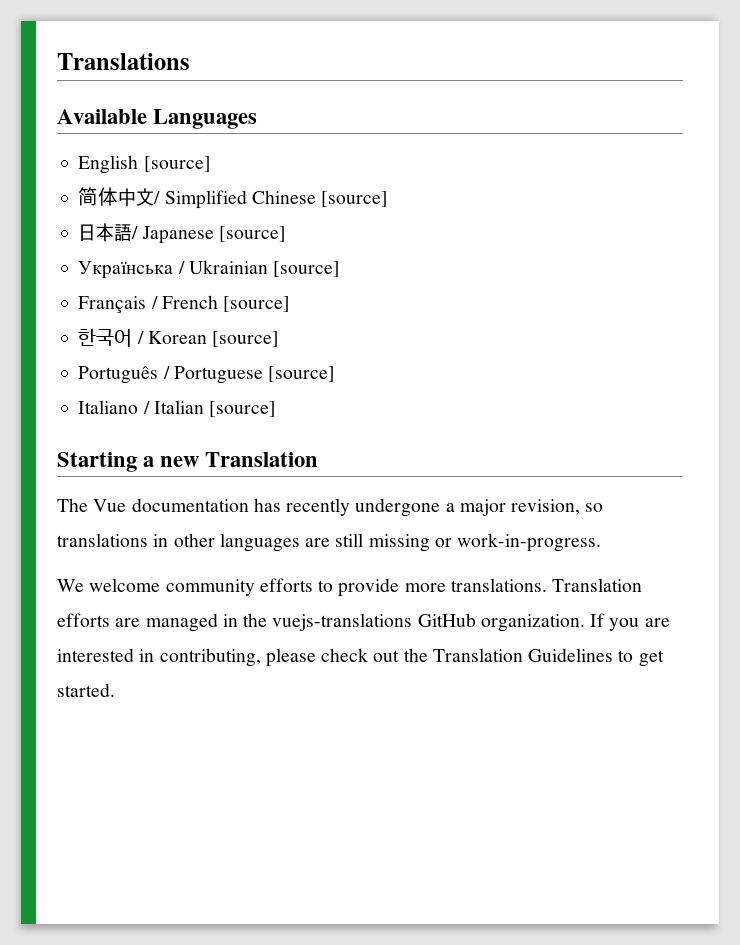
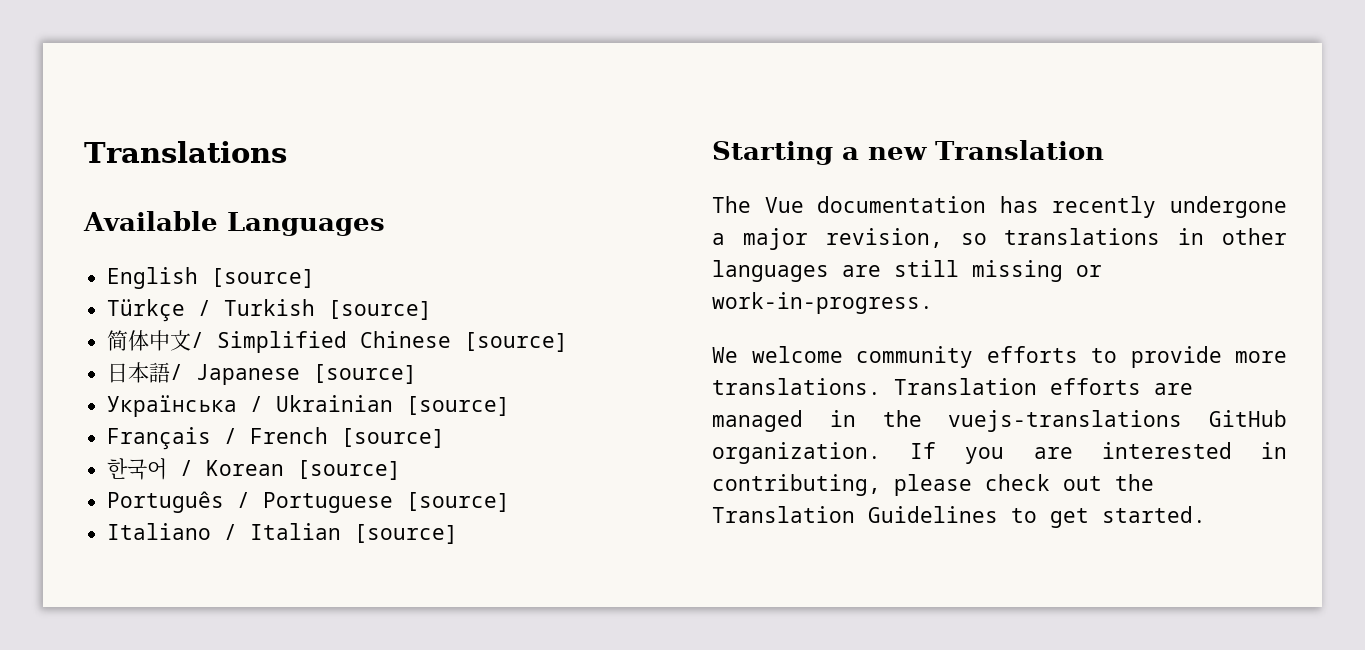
(211, 164) none -> [107,299,433,322] // Türkçe / Turkish [source]

